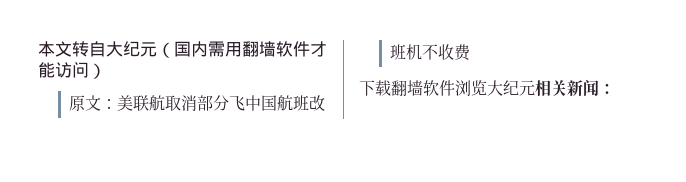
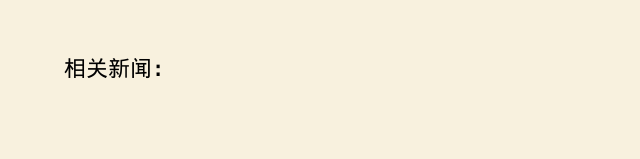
[38,41,327,58] [38,62,106,79] [69,95,326,111] [390,44,472,61] [359,80,535,96] 本文转自大纪元（国内需用翻墙软件才能访问） // 原文：美联航取消部分飞中国航班改班机不收费 // 下载翻墙软件浏览大纪元 -> (64, 68) none

